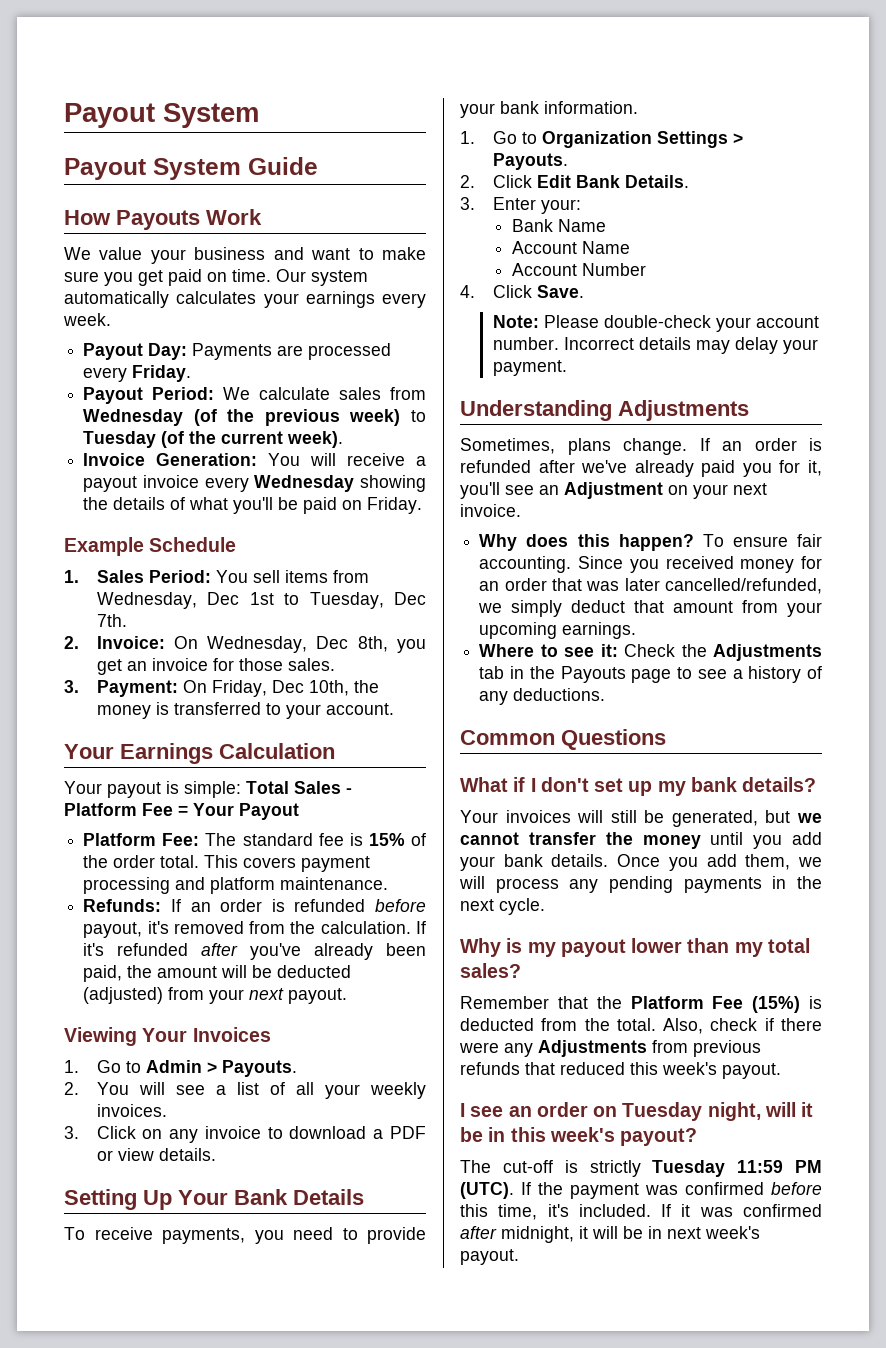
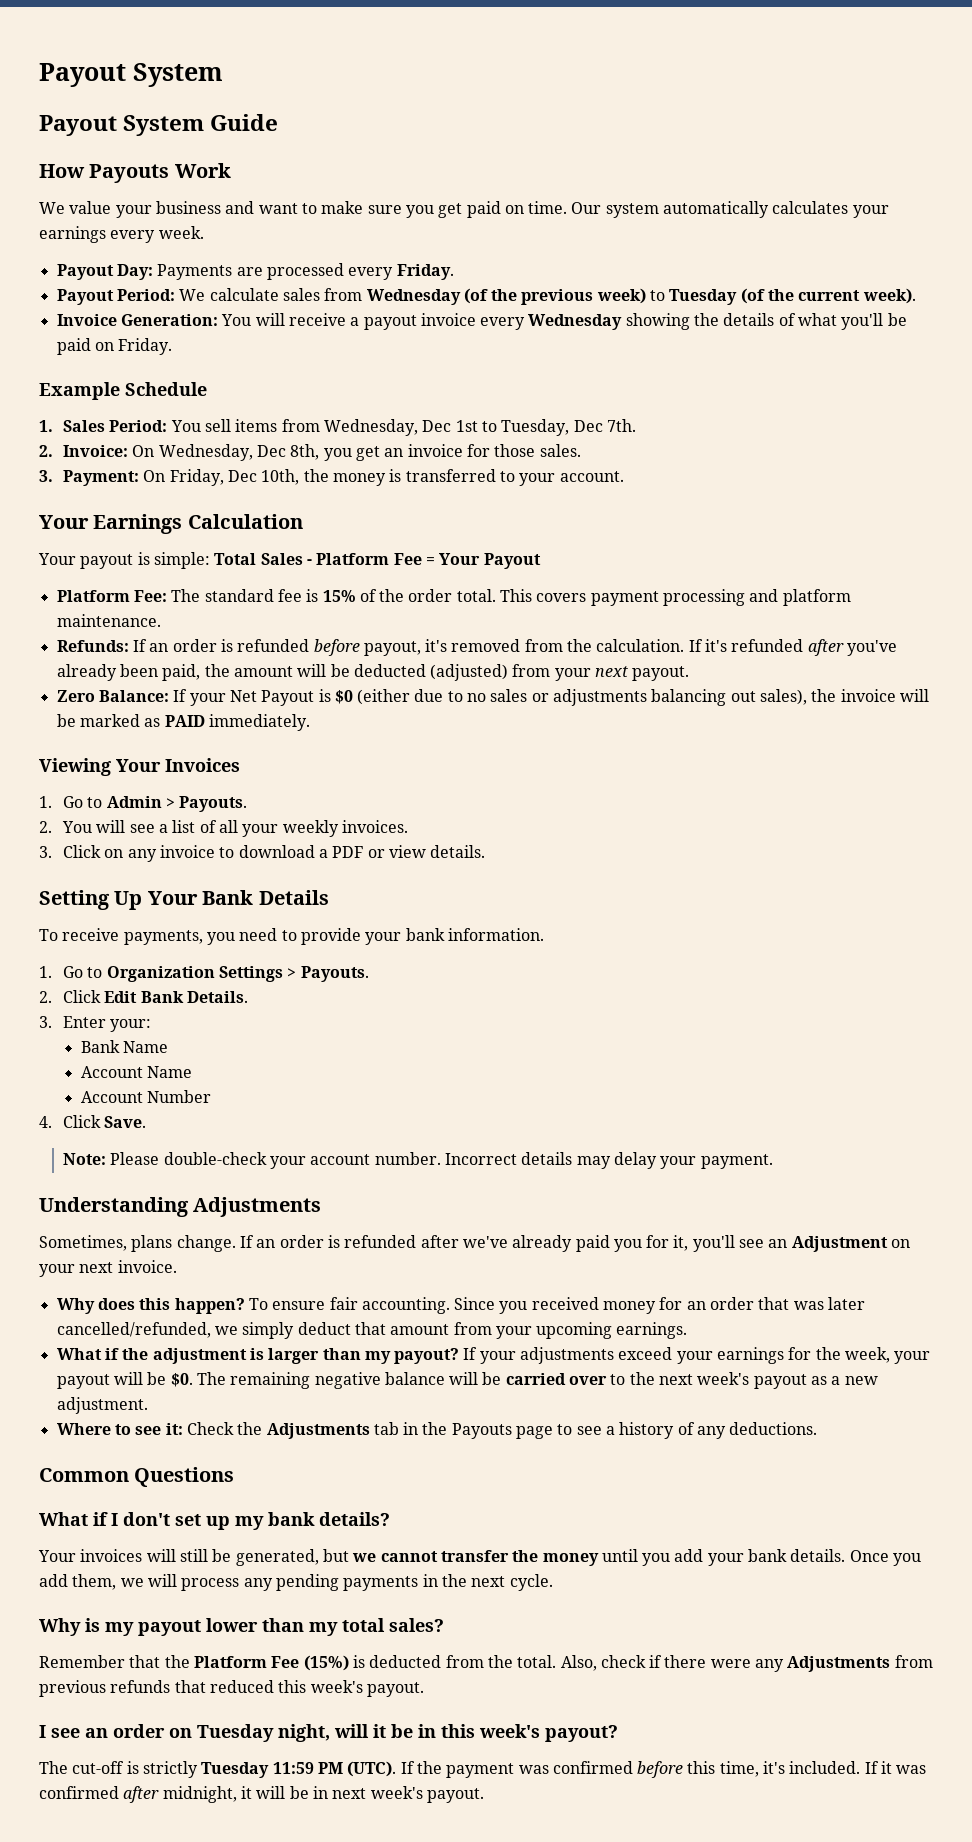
(348, 996) none -> [56,689,930,706] [56,714,310,731] // Zero Balance: If your Net Payout is $0 (either due to no sales or adjustments balancing out sales), the invoice will be marked as PAID immediately.
(637, 630) none -> [56,1347,931,1364] [56,1372,878,1389] [56,1397,148,1414] // What if the adjustment is larger than my payout? If your adjustments exceed your earnings for the week, your payout will be $0. The remaining negative balance will be carried over to the next week's payout as a new adjustment.

